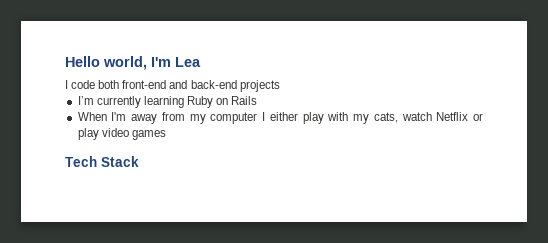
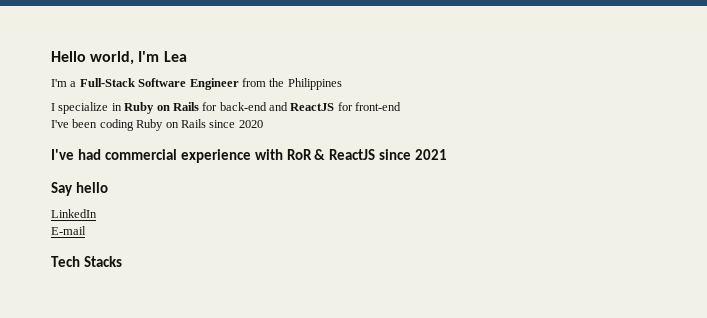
[65,80,280,92] [77,96,258,108] [77,112,483,124] [77,128,166,140] I code both front-end and back-end projects // I’m currently learning Ruby on Rails // When I'm away from my computer I either play with my cats, watch Netflix or play video games -> [51,78,342,90] [51,102,402,114] [51,119,263,131] [51,149,448,163] [51,182,108,196] [51,209,97,218] [51,226,86,235] I'm a Full-Stack Software Engineer from the Philippines // I specialize in Ruby on Rails for back-end and ReactJS for front-end // I've been coding Ruby on Rails since 2020 // I've had commercial experience with RoR & ReactJS since 2021 // Say hello // LinkedIn // E-mail
[101,156,139,167] Stack -> [83,256,122,267] Stacks

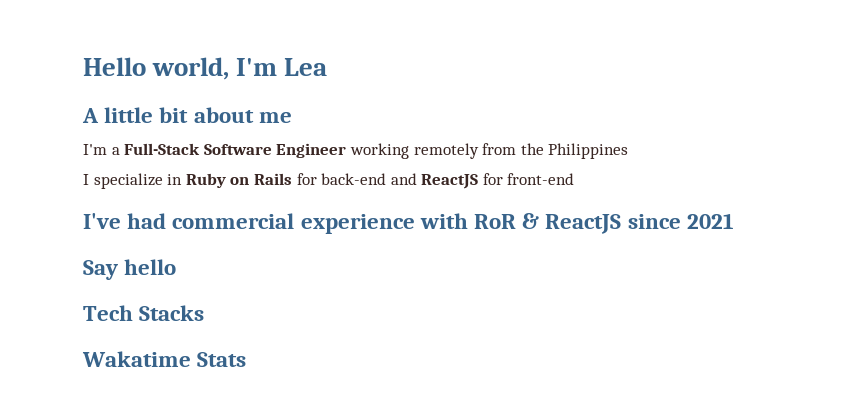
(187, 56) none -> [82,107,292,123] // A little bit about me
(239, 84) none -> [349,143,479,159] working remotely
[51,119,263,131] // I've been coding Ruby on Rails since 2020 -> (575, 179) none
[51,209,97,218] [51,226,86,235] // LinkedIn // E-mail -> (177, 267) none
(122, 261) none -> [82,351,247,367] // Wakatime Stats

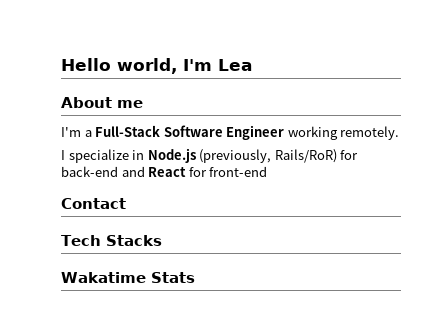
[82,107,254,123] A little bit about -> [61,97,112,108] About
[413,143,629,159] remotely from the Philippines -> [340,126,400,140] remotely.
[185,173,292,188] Ruby on Rails -> [147,148,337,163] Node.js (previously, Rails/RoR)
[421,174,479,189] ReactJS -> [148,167,187,177] React
[83,213,734,234] [83,259,177,280] I've had commercial experience with RoR & ReactJS since 2021 // Say hello -> [61,198,126,209] Contact

